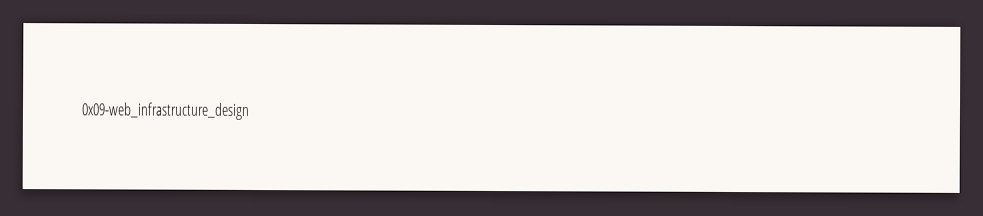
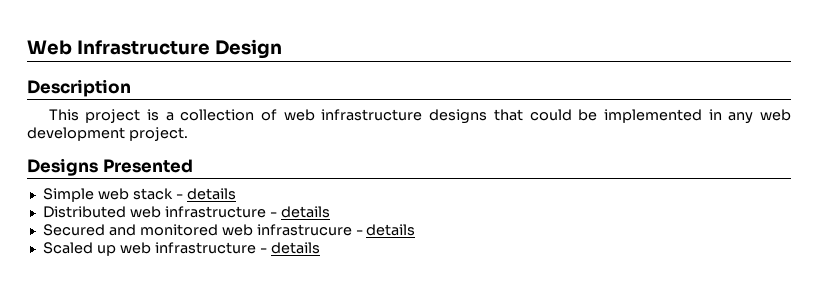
[81,102,250,120] 0x09-web_infrastructure_design -> [27,39,282,59] [27,79,131,97] [48,109,791,124] [27,127,188,141] [27,158,193,176] [42,188,236,202] [42,206,330,218] [42,224,416,236] [42,242,320,256] Web Infrastructure Design // Description // This project is a collection of web infrastructure designs that could be implemented in any web development project. // Designs Presented // Simple web stack - details // Distributed web infrastructure - details // Secured and monitored web infrastrucure - details // Scaled up web infrastructure - details

